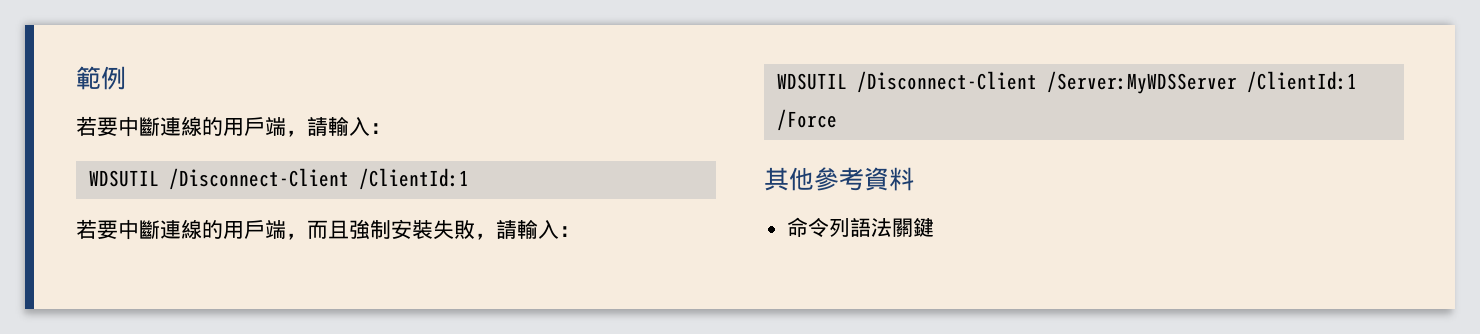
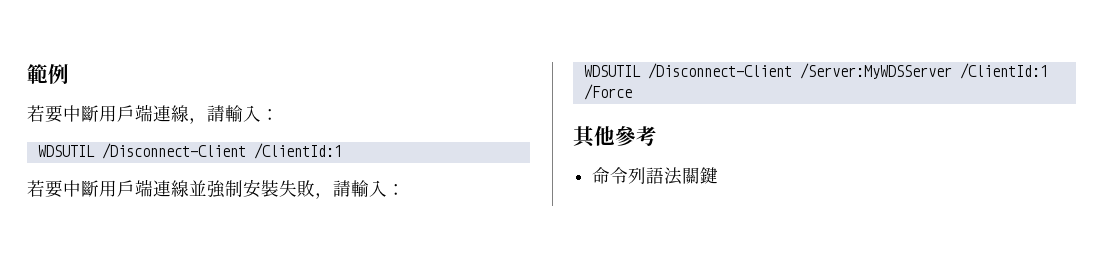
[160,116,286,136] 連線的用戶端 -> [99,104,189,122] 用戶端連線
[160,219,349,240] 連線的用戶端，而且 -> [99,179,207,197] 用戶端連線並
[864,167,914,191] 資料 -> (657, 136) none

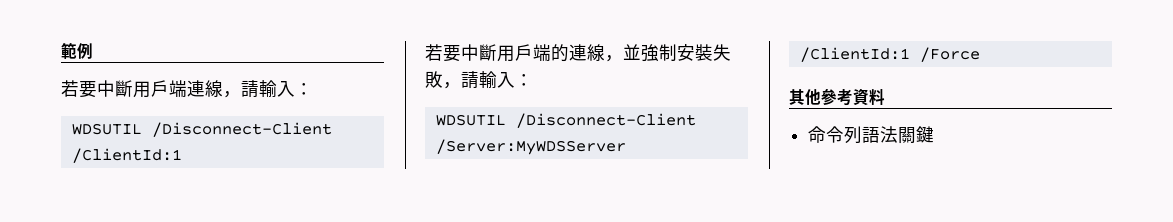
[153,180,189,197] 連線 -> [551,44,623,62] 的連線，
(657, 136) none -> [853,88,885,106] 資料

